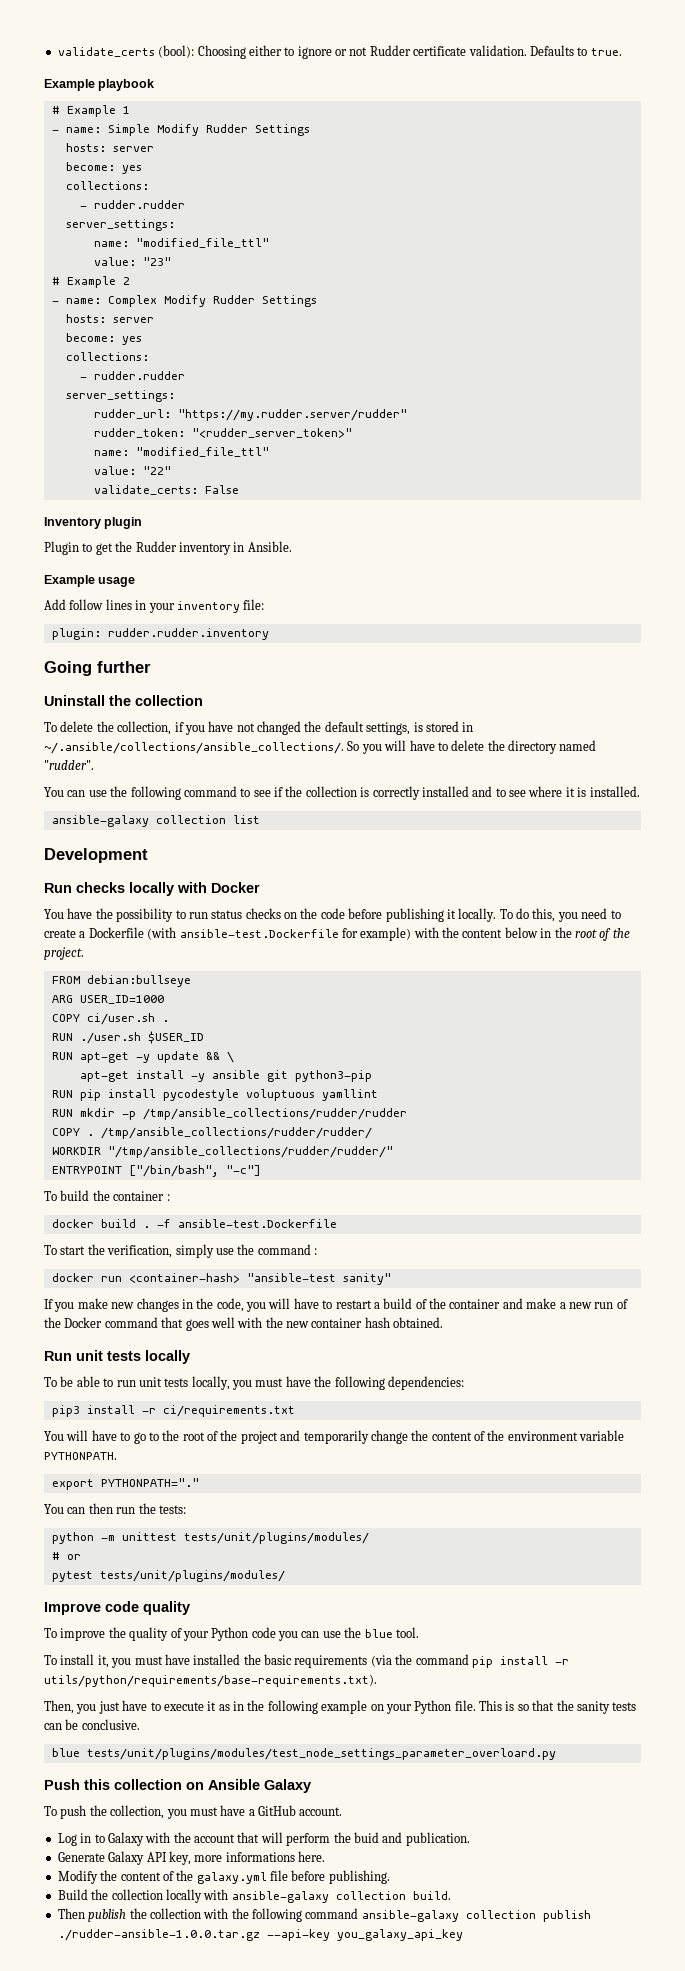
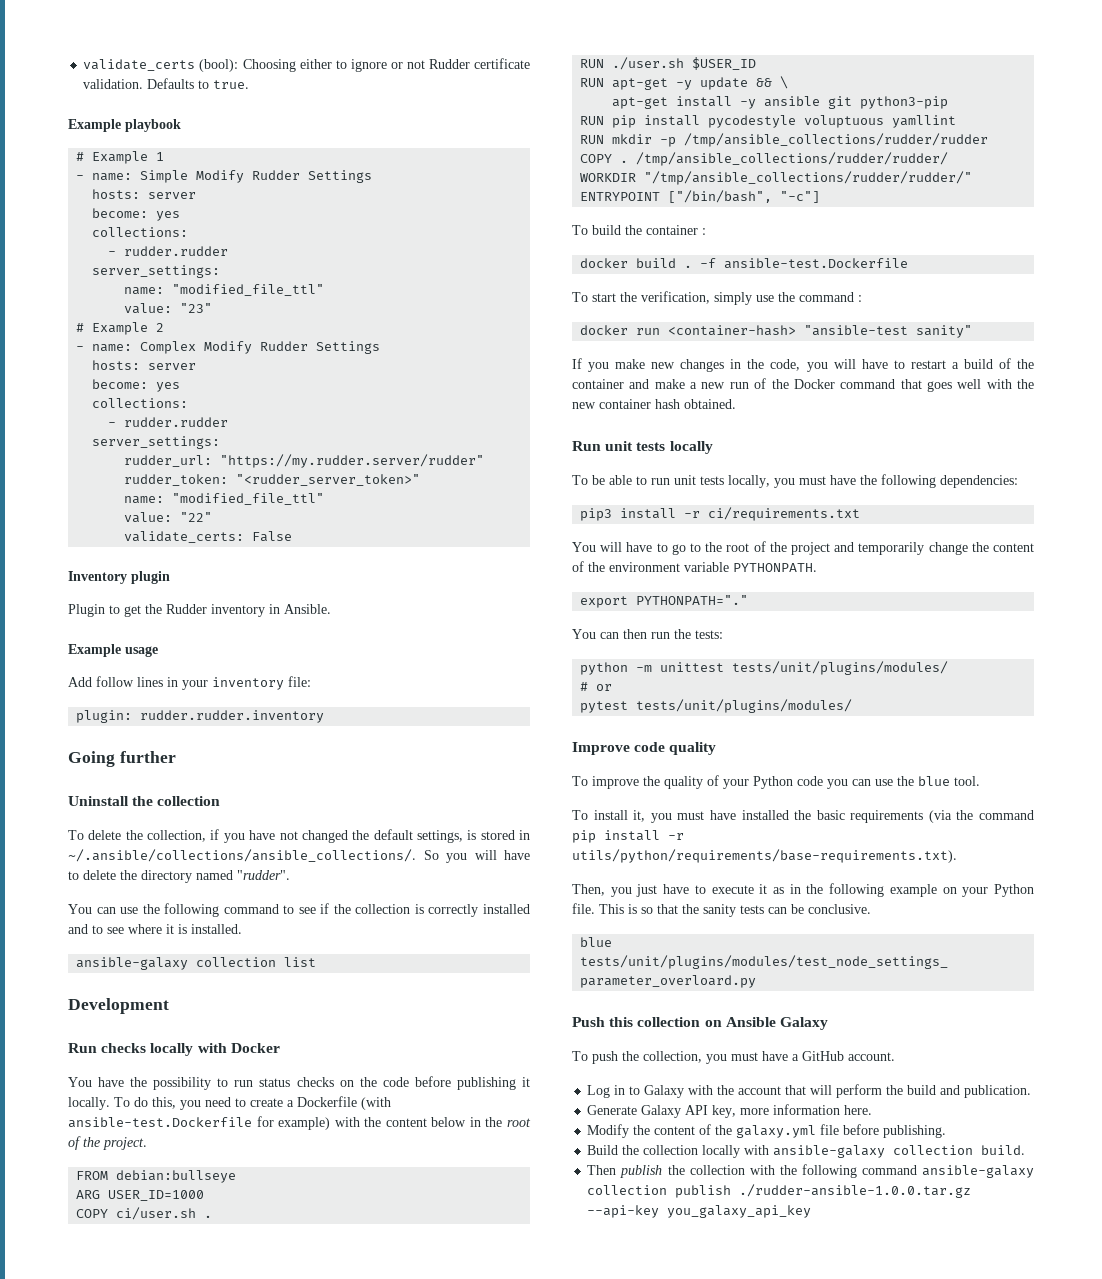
[353,1832,379,1843] buid -> [907,1085,937,1095] build
[225,1852,295,1862] informations -> [773,1104,841,1115] information

